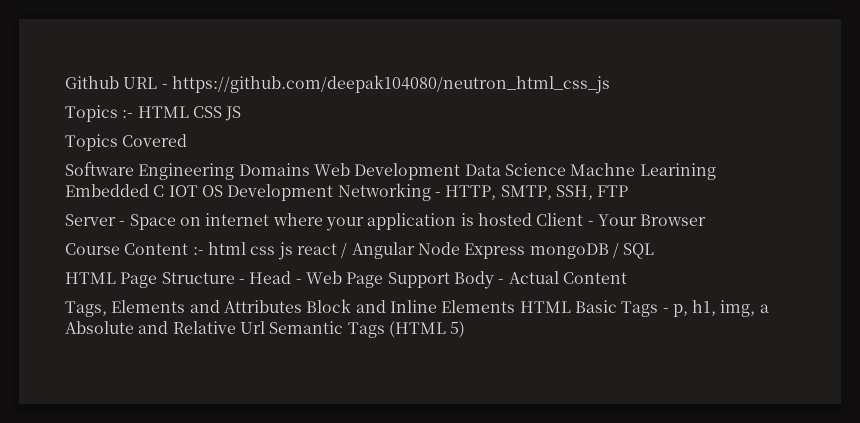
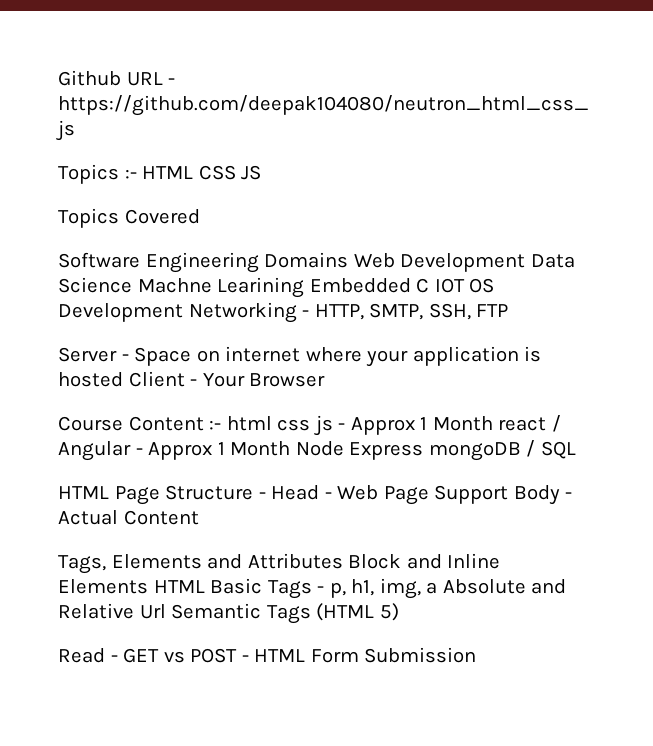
[296,242,415,259] react / Angular -> [338,415,561,435] [58,441,291,461] - Approx 1 Month react / Angular - Approx 1 Month
(466, 329) none -> [58,647,477,663] // Read - GET vs POST - HTML Form Submission

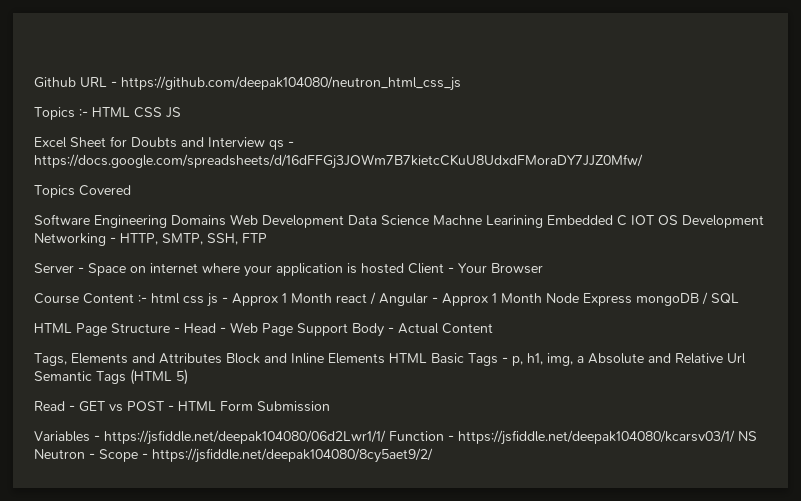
(262, 172) none -> [34,136,294,150] [34,154,643,169] // Excel Sheet for Doubts and Interview qs - https://docs.google.com/spreadsheets/d/16dFFGj3JOWm7B7kietcCKuU8UdxdFMoraDY7JJZ0Mfw/
(477, 655) none -> [34,430,757,445] [34,448,433,463] // Variables - https://jsfiddle.net/deepak104080/06d2Lwr1/1/ Function - https://jsfiddle.net/deepak104080/kcarsv03/1/ NS Neutron - Scope - https://jsfiddle.net/deepak104080/8cy5aet9/2/

